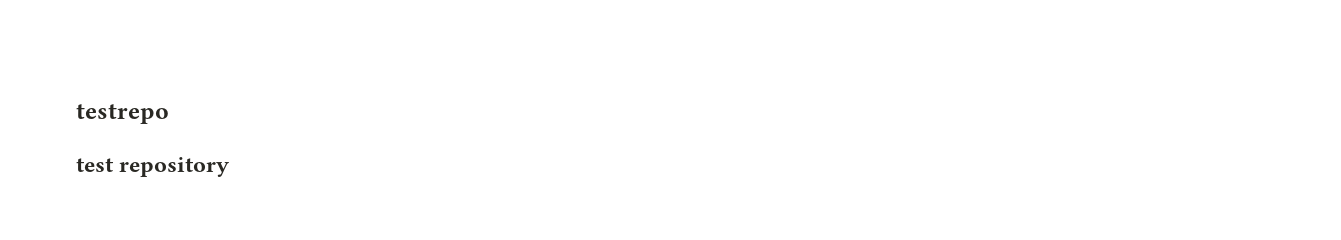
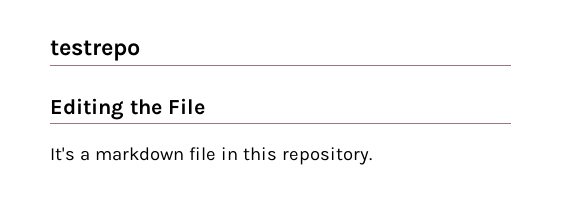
[76,157,231,177] test repository -> [50,98,205,120] [50,147,372,165] Editing the File // It's a markdown file in this repository.

